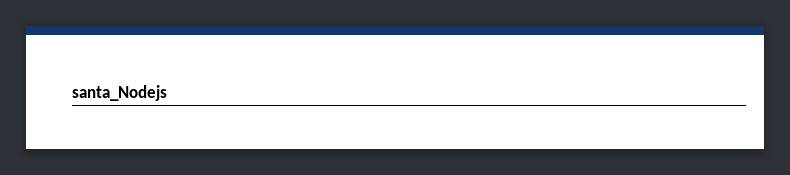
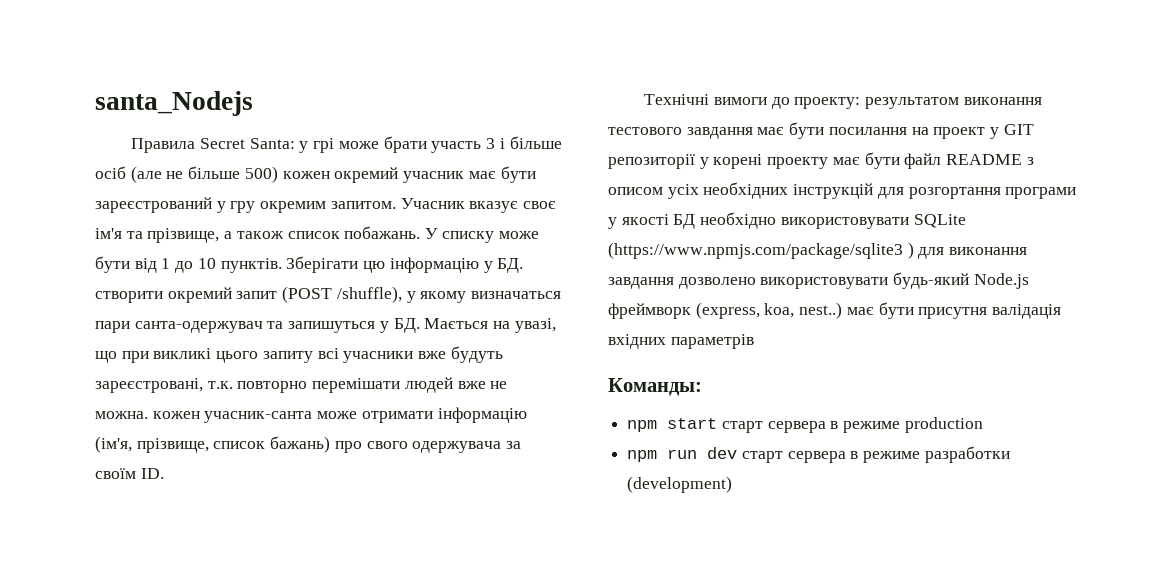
(167, 93) none -> [131,136,562,153] [95,166,536,183] [95,197,557,213] [95,226,539,243] [95,256,524,273] [95,286,562,303] [95,318,556,333] [95,346,503,363] [95,377,508,393] [95,407,527,423] [95,436,522,453] [95,468,164,479] [644,94,1042,109] [608,122,1034,139] [608,152,1034,169] [608,182,1077,199] [608,212,966,229] [608,242,1028,259] [608,272,1029,289] [608,302,1062,319] [608,334,754,349] [608,378,702,396] [627,417,983,433] [627,446,1010,463] [627,476,733,493] // Правила Secret Santa: у грі може брати участь 3 і більше осіб (але не більше 500) кожен окремий учасник має бути зареєстрований у гру окремим запитом. Учасник вказує своє ім'я та прізвище, а також список побажань. У списку може бути від 1 до 10 пунктів. Зберігати цю інформацію у БД. створити окремий запит (POST /shuffle), у якому визначаться пари санта-одержувач та запишуться у БД. Мається на увазі, що при викликі цього запиту всі учасники вже будуть зареєстровані, т.к. повторно перемішати людей вже не можна. кожен учасник-санта може отримати інформацію (ім'я, прізвище, список бажань) про свого одержувача за своїм ID. // Технічні вимоги до проекту: результатом виконання тестового завдання має бути посилання на проект у GIT репозиторії у корені проекту має бути файл README з описом усіх необхідних інструкцій для розгортання програми у якості БД необхідно використовувати SQLite (https://www.npmjs.com/package/sqlite3 ) для виконання завдання дозволено використовувати будь-який Node.js фреймворк (express, koa, nest..) має бути присутня валідація вхідних параметрів // Команды: // npm start старт сервера в режиме production // npm run dev старт сервера в режиме разработки (development)

